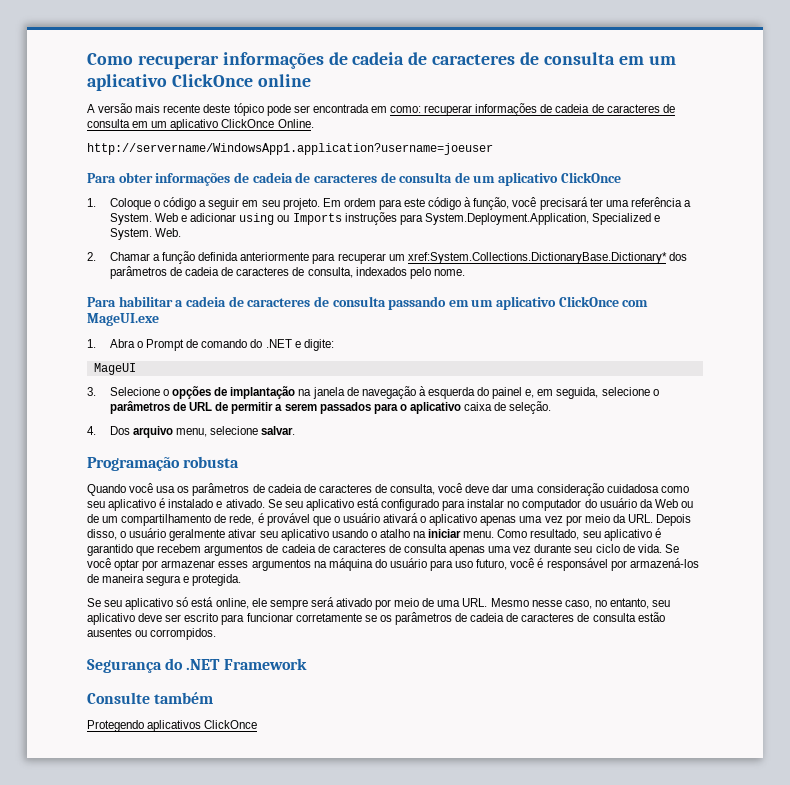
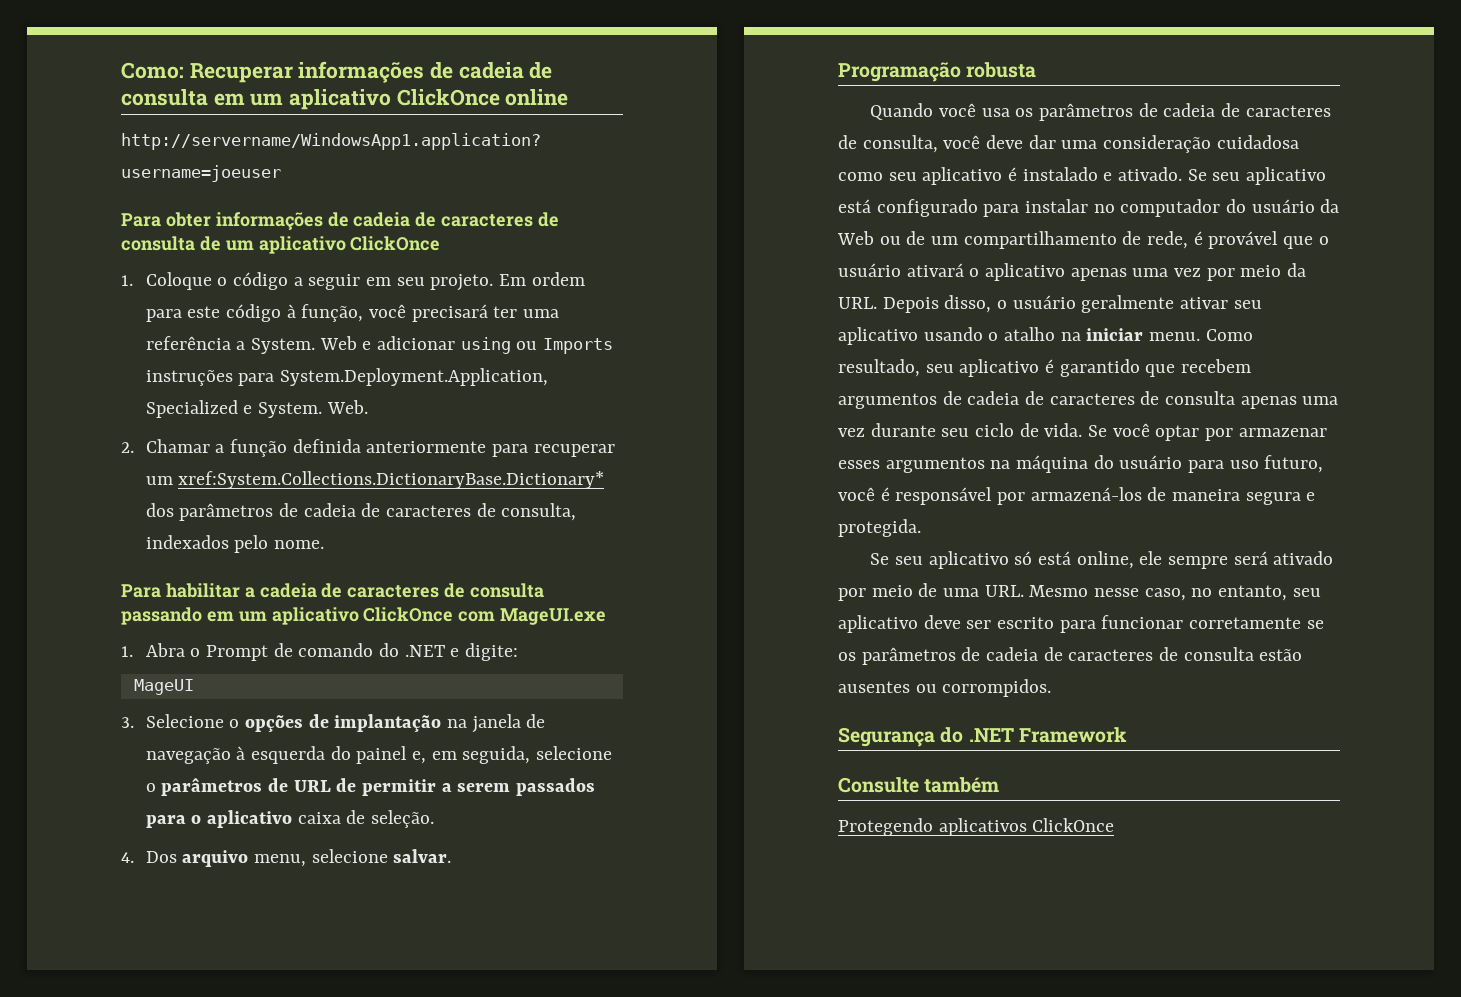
[87,52,540,69] Como recuperar informações de cadeia de caracteres de -> [121,61,553,83] Como: Recuperar informações de cadeia de
[87,103,675,116] [87,119,314,131] // A versão mais recente deste tópico pode ser encontrada em como: recuperar informações de cadeia de caracteres de consulta em um aplicativo ClickOnce Online. -> (569, 97) none

